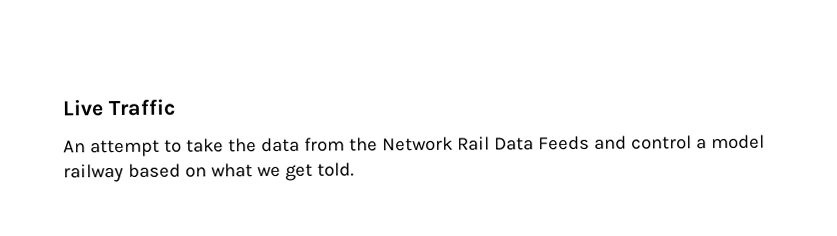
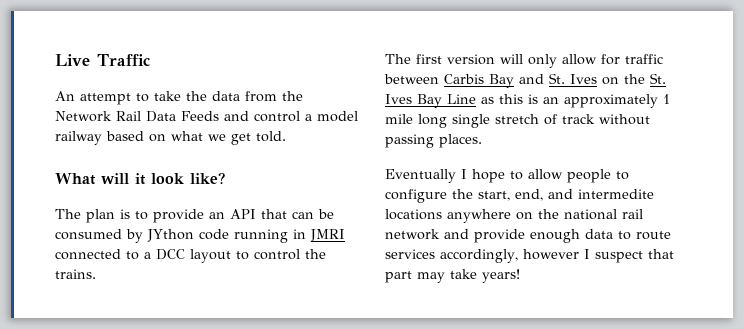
(354, 169) none -> [55,172,225,185] [55,209,334,223] [55,229,345,243] [55,249,326,263] [55,269,96,279] [385,54,663,68] [384,73,666,88] [385,94,670,108] [385,114,650,128] [385,134,482,148] [385,169,629,183] [385,189,654,203] [385,209,643,223] [385,229,671,243] [385,249,674,263] [385,269,520,283] // What will it look like? // The plan is to provide an API that can be consumed by JYthon code running in JMRI connected to a DCC layout to control the trains. // The first version will only allow for traffic between Carbis Bay and St. Ives on the St. Ives Bay Line as this is an approximately 1 mile long single stretch of track without passing places. // Eventually I hope to allow people to configure the start, end, and intermedite locations anywhere on the national rail network and provide enough data to route services accordingly, however I suspect that part may take years!

